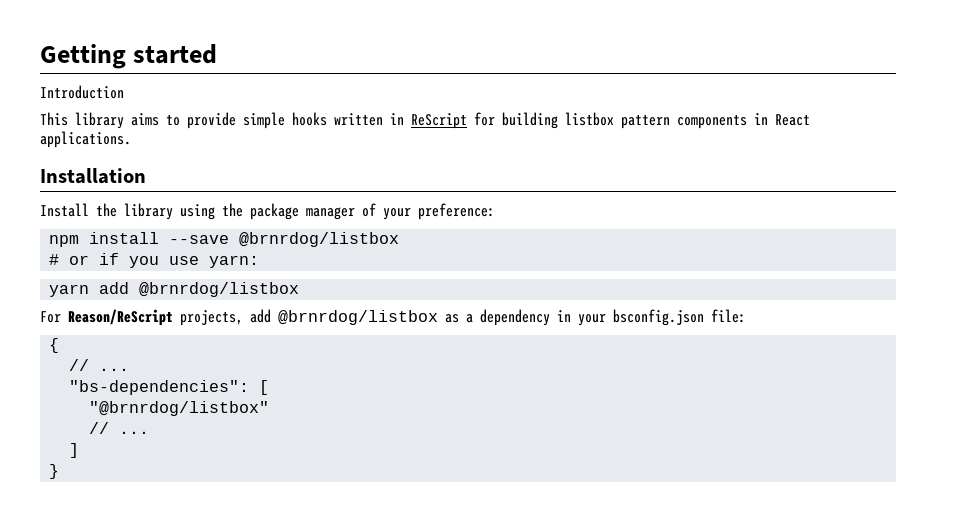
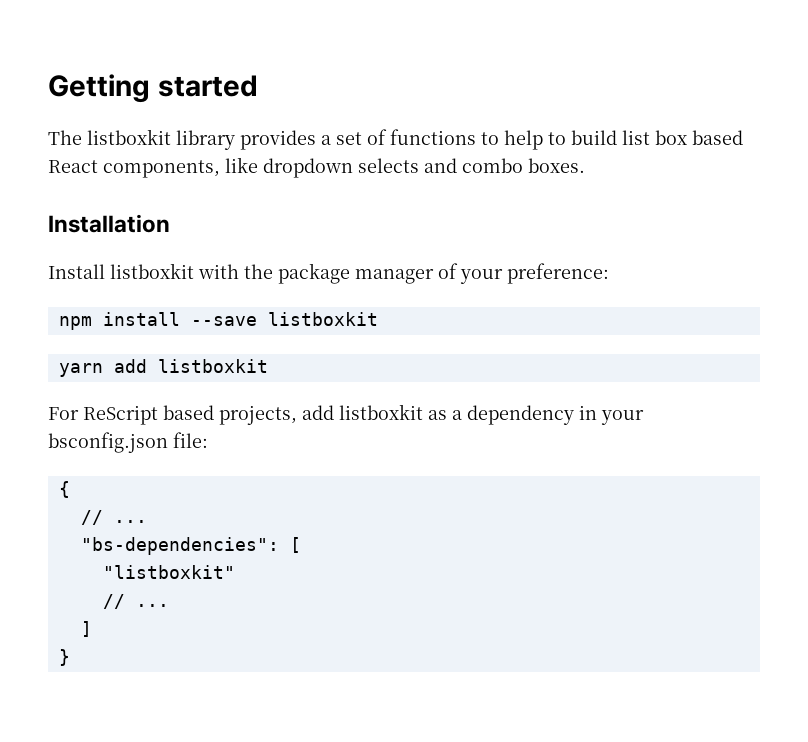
[40,85,124,99] [40,112,810,129] [40,131,131,148] Introduction // This library aims to provide simple hooks written in ReScript for building listbox pattern components in React applications. -> [48,129,743,150] [48,157,585,178] The listboxkit library provides a set of functions to help to build list box based React components, like dropdown selects and combo boxes.
[96,203,215,220] the library using -> [110,263,239,279] listboxkit with
[239,232,400,247] [49,253,260,268] @brnrdog/listbox // # or if you use yarn: -> [267,312,378,326] listboxkit
[139,282,300,297] @brnrdog/listbox -> [157,359,268,373] listboxkit
[68,309,173,326] Reason/ReScript -> [83,405,214,425] ReScript based
[278,310,438,325] @brnrdog/listbox -> [339,404,423,420] listboxkit
[89,401,270,416] "@brnrdog/listbox" -> [102,565,235,579] "listboxkit"

